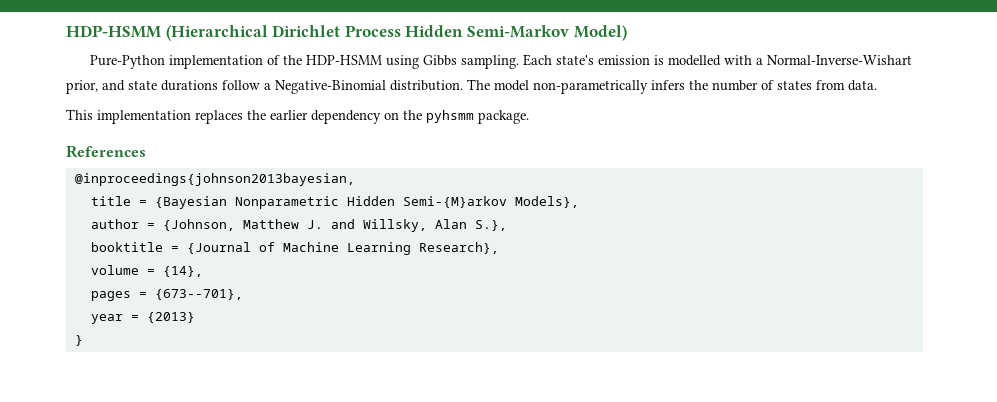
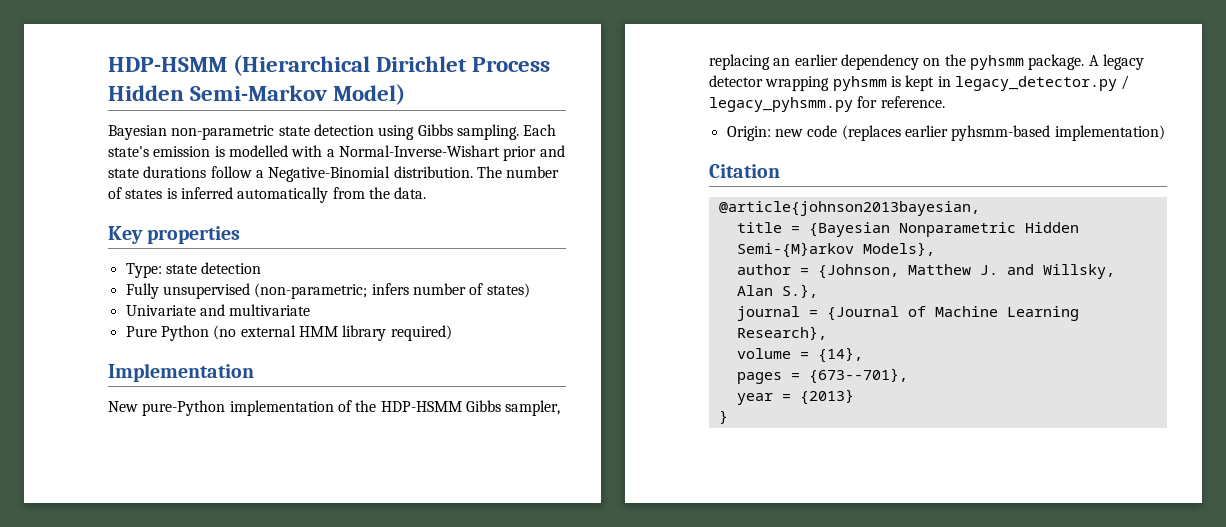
[89,55,382,69] Pure-Python implementation of the HDP-HSMM -> [108,124,374,140] Bayesian non-parametric state detection
[66,80,98,94] prior, -> [503,146,537,161] prior
[494,80,877,94] [66,109,266,124] model non-parametrically infers the number of states from data. // This implementation replaces the -> [506,166,560,178] [108,187,427,203] [108,226,241,244] [125,262,262,278] [125,283,530,299] [125,304,311,316] [125,325,452,341] [108,363,254,382] [108,400,561,416] [709,54,791,70] number of states is inferred automatically from the data. // Key properties // Type: state detection // Fully unsupervised (non-parametric; infers number of states) // Univariate and multivariate // Pure Python (no external HMM library required) // Implementation // New pure-Python implementation of the HDP-HSMM Gibbs sampler, replacing an
[66,145,146,158] [74,173,355,186] // References // @inproceedings{johnson2013bayesian, -> [1088,54,1144,70] [709,75,1130,91] [709,96,945,112] [726,125,1165,141] [709,164,780,178] [718,201,980,216] A legacy detector wrapping pyhsmm is kept in legacy_detector.py / legacy_pyhsmm.py for reference. // Origin: new code (replaces earlier pyhsmm-based implementation) // Citation // @article{johnson2013bayesian,
[90,242,163,252] booktitle -> [736,306,800,321] journal

